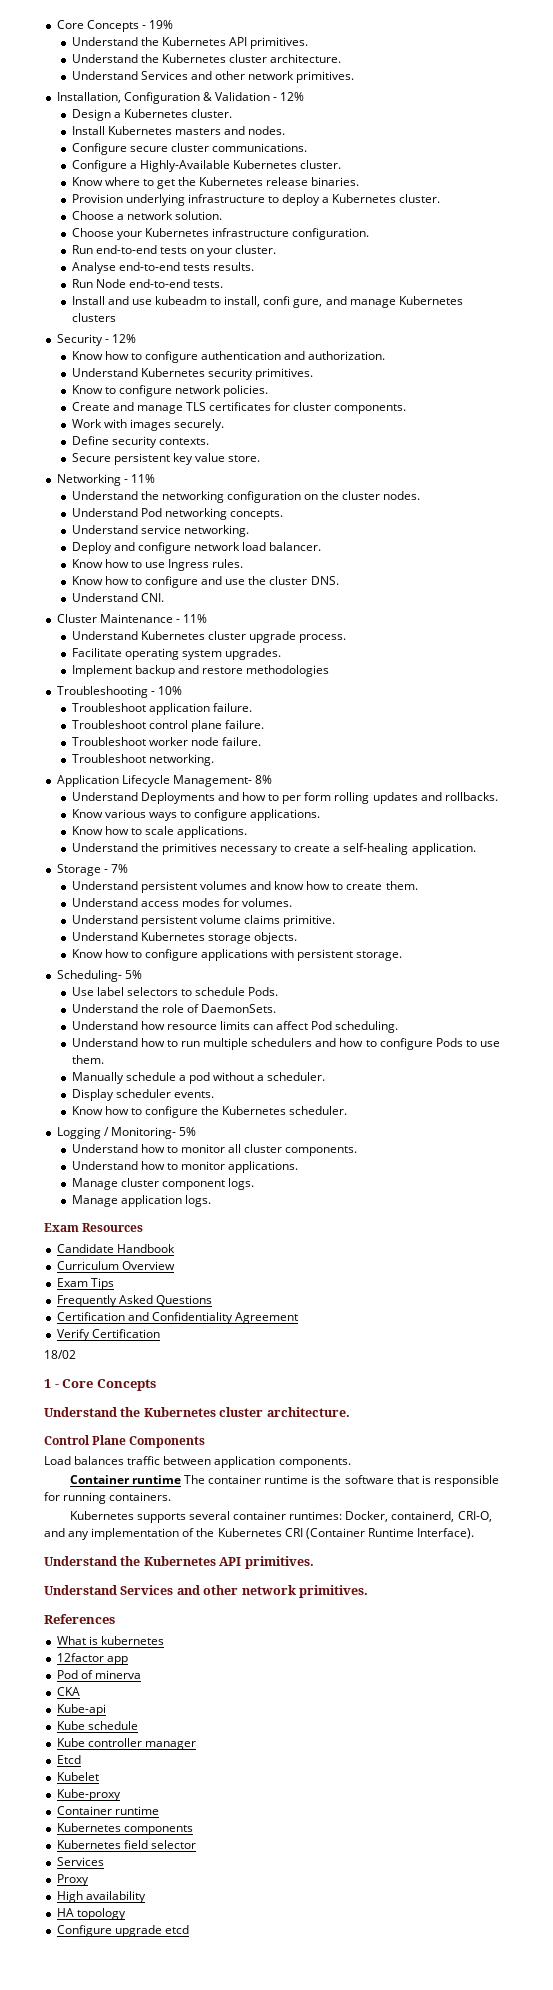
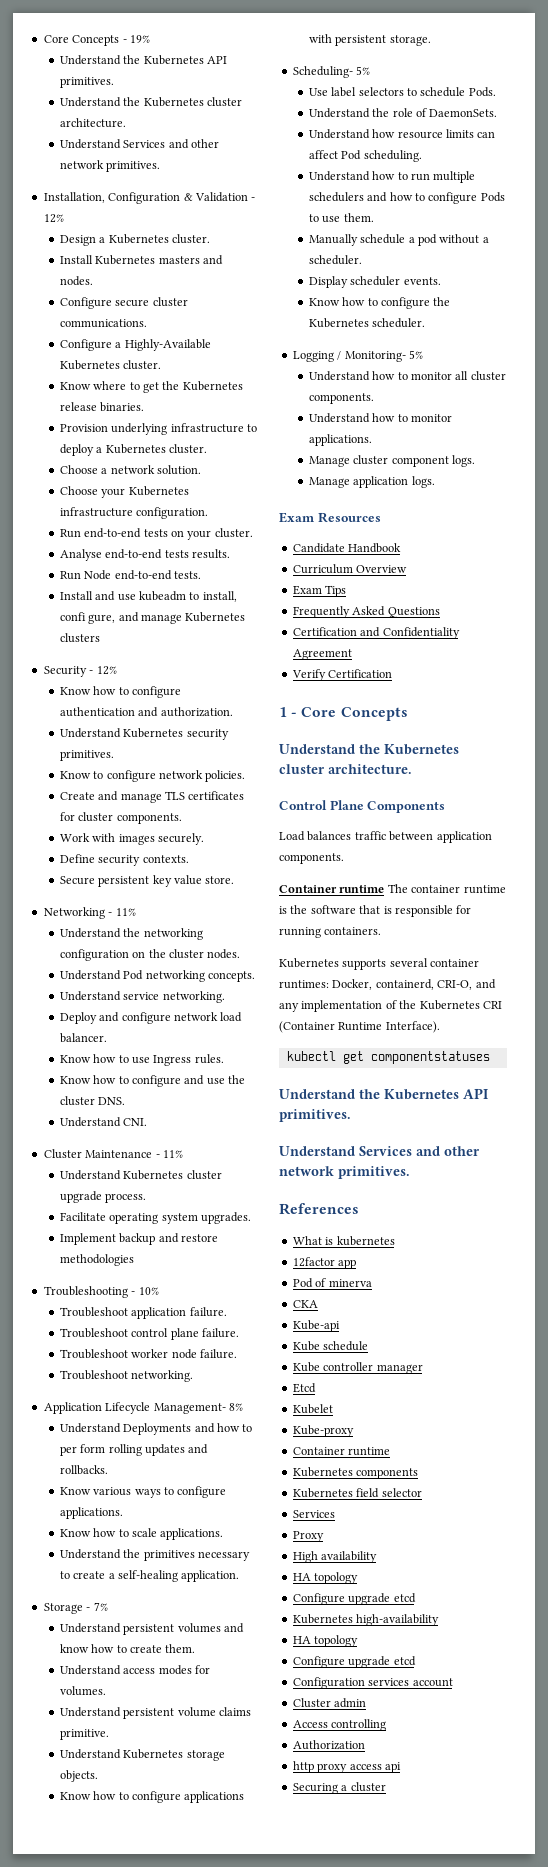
[44,1350,76,1359] // 18/02 -> (393, 673) none
(474, 1533) none -> [286,1051,490,1064] // kubectl get componentstatuses
(189, 1929) none -> [292,1614,440,1626] [292,1635,359,1647] [292,1656,416,1668] [292,1677,453,1689] [292,1698,367,1708] [292,1719,387,1731] [292,1740,365,1750] [292,1761,401,1773] [292,1782,386,1794] // Kubernetes high-availability // HA topology // Configure upgrade etcd // Configuration services account // Cluster admin // Access controlling // Authorization // http proxy access api // Securing a cluster

